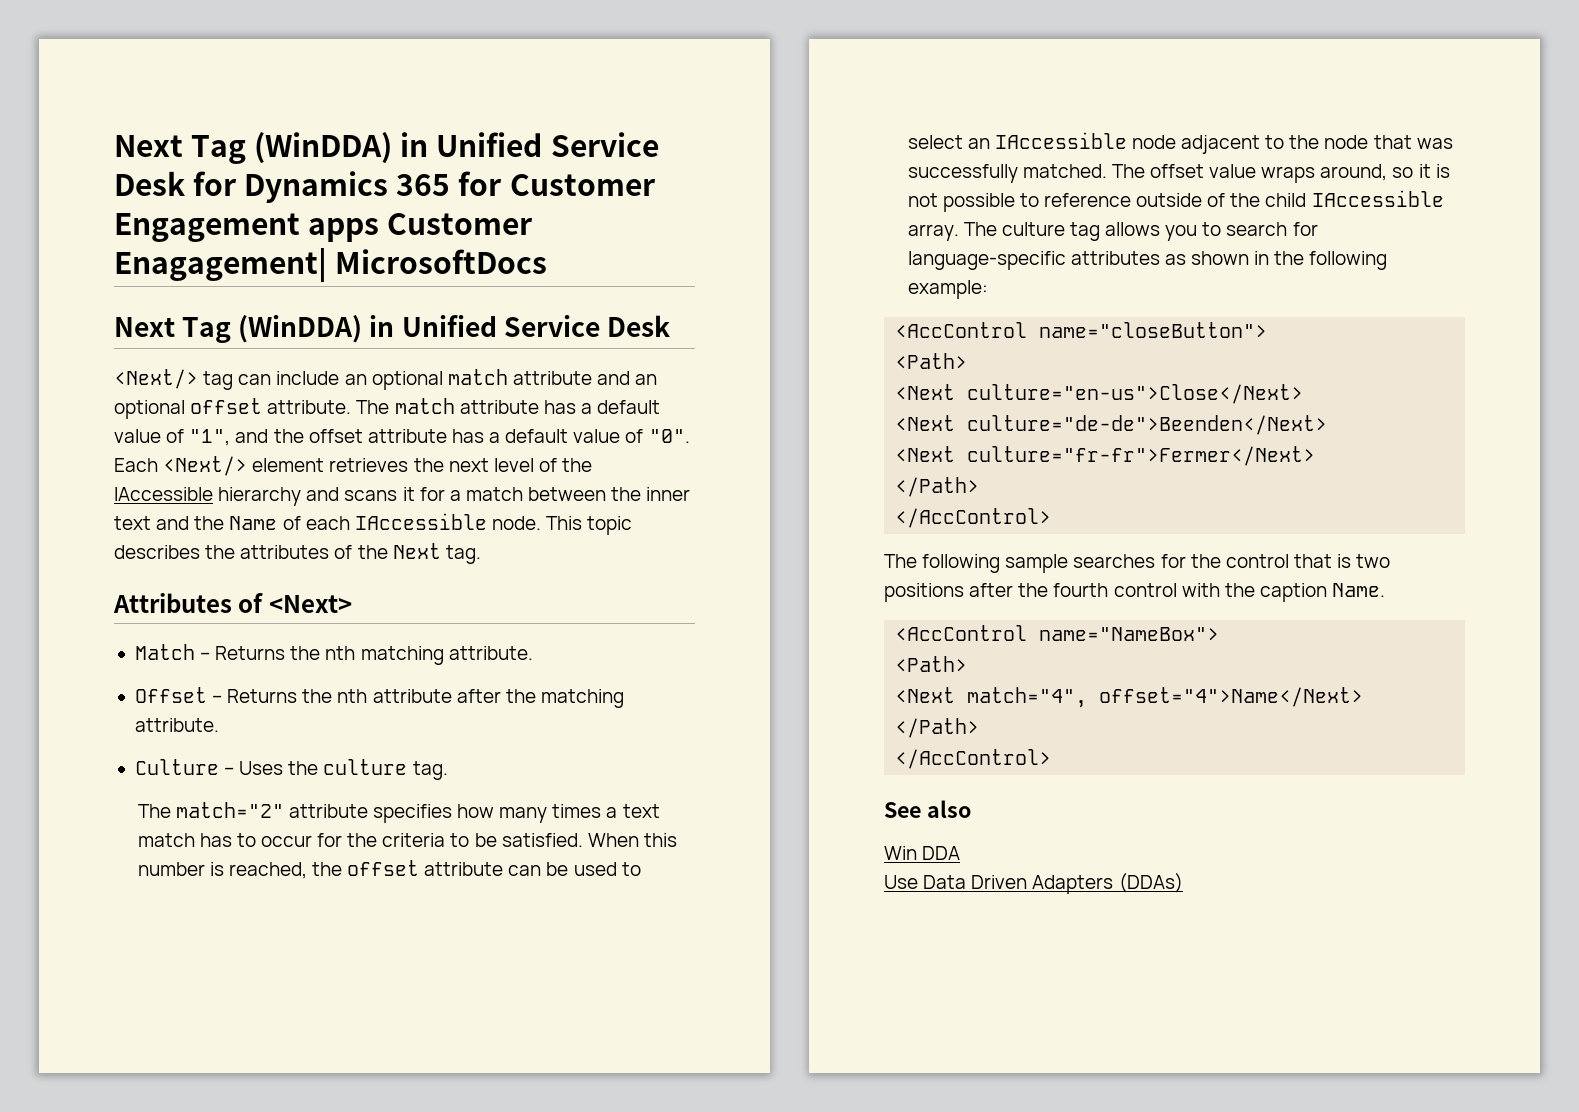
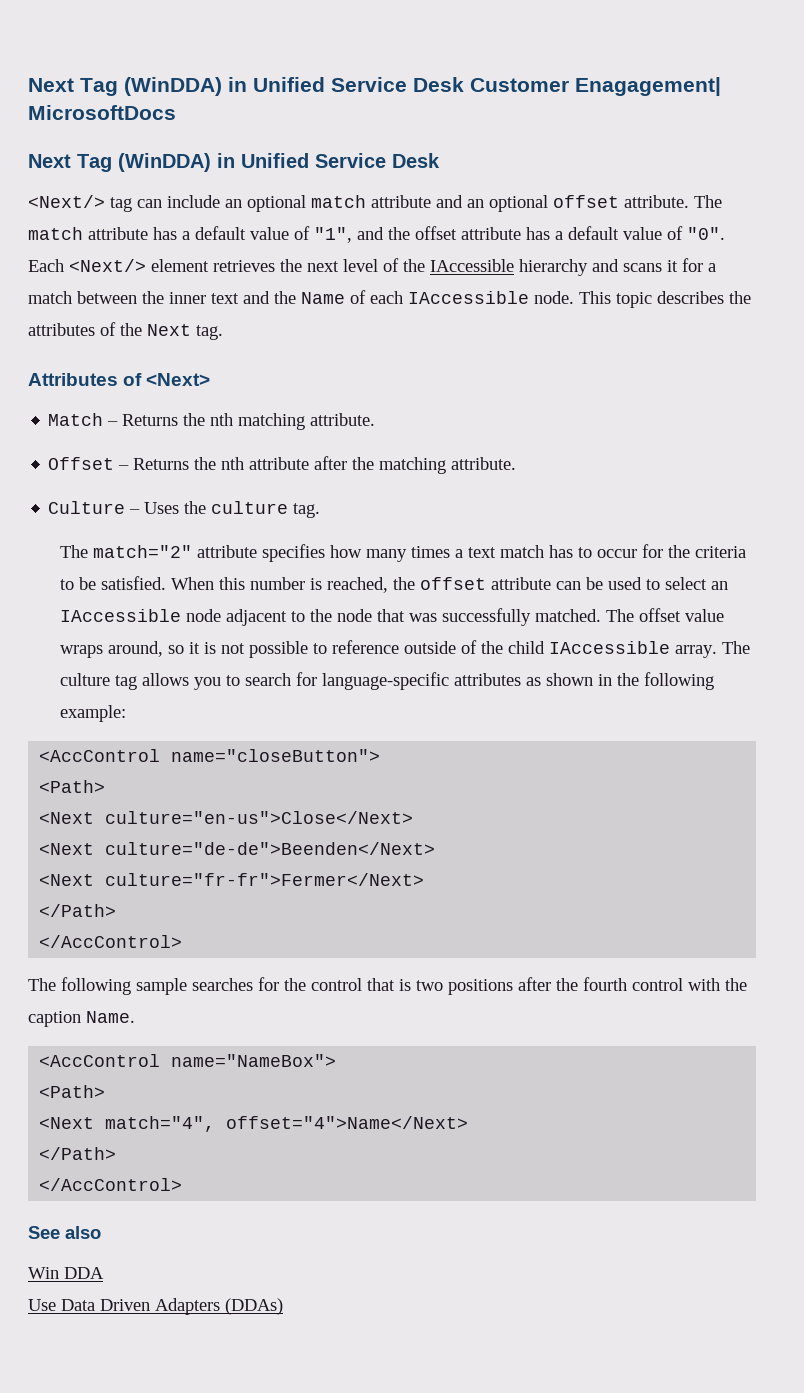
[114,132,659,164] [114,171,656,203] [114,213,380,242] Next Tag (WinDDA) in Unified Service Desk for Dynamics 365 for Customer Engagement apps -> [28,77,464,96] Next Tag (WinDDA) in Unified Service Desk

